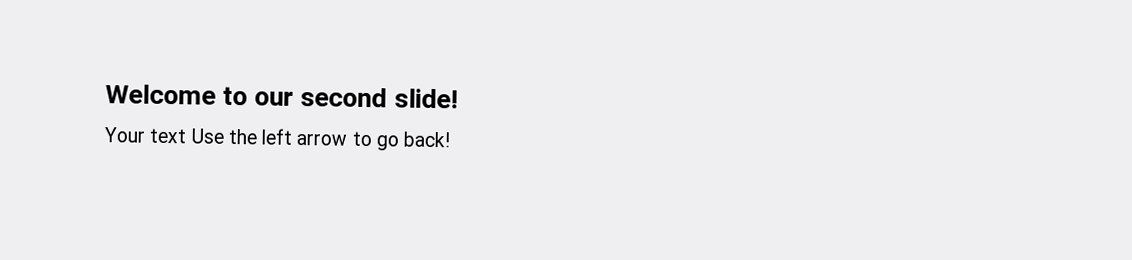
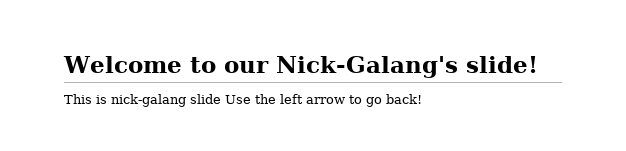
[300,87,388,108] second -> [275,56,458,78] Nick-Galang's
[104,127,187,144] Your text -> [64,94,221,107] This is nick-galang slide

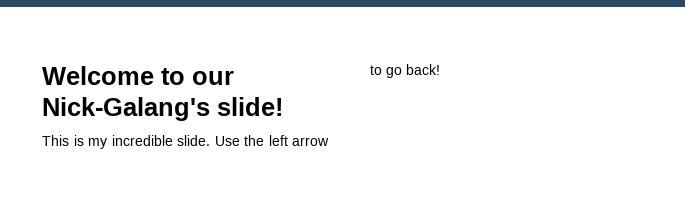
[111,94,221,107] nick-galang slide -> [88,135,210,149] my incredible slide.

